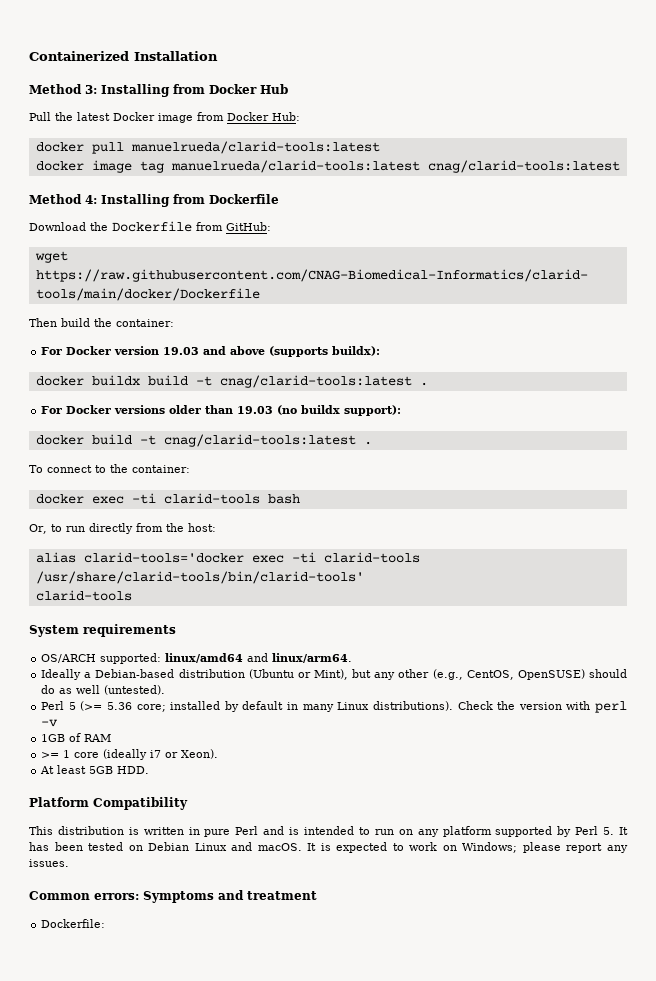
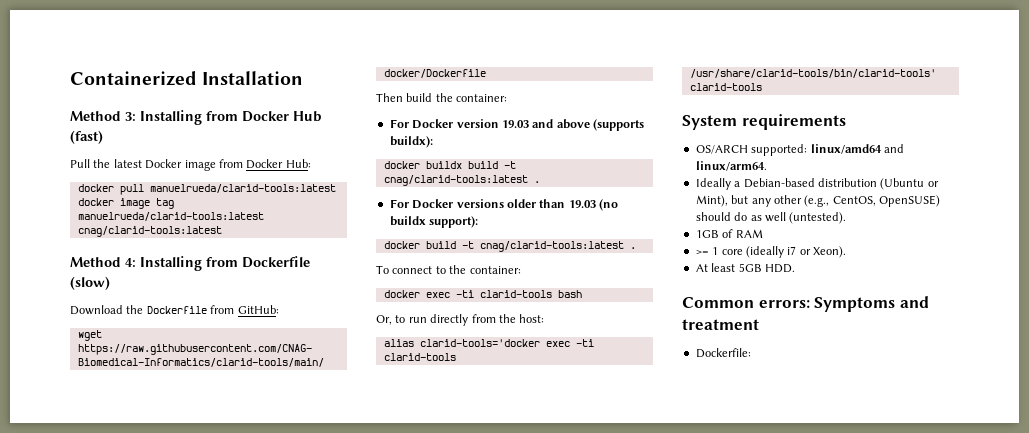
(288, 89) none -> [70,130,103,144] (fast)
(279, 199) none -> [70,276,110,290] (slow)
[41,701,627,713] [41,719,59,727] // Perl 5 (>= 5.36 core; installed by default in many Linux distributions). Check the version with perl -v -> (847, 218) none
[29,797,188,810] [29,826,629,837] [29,842,628,853] [29,859,69,867] // Platform Compatibility // This distribution is written in pure Perl and is intended to run on any platform supported by Perl 5. It has been tested on Debian Linux and macOS. It is expected to work on Windows; please report any issues. -> (795, 268) none

